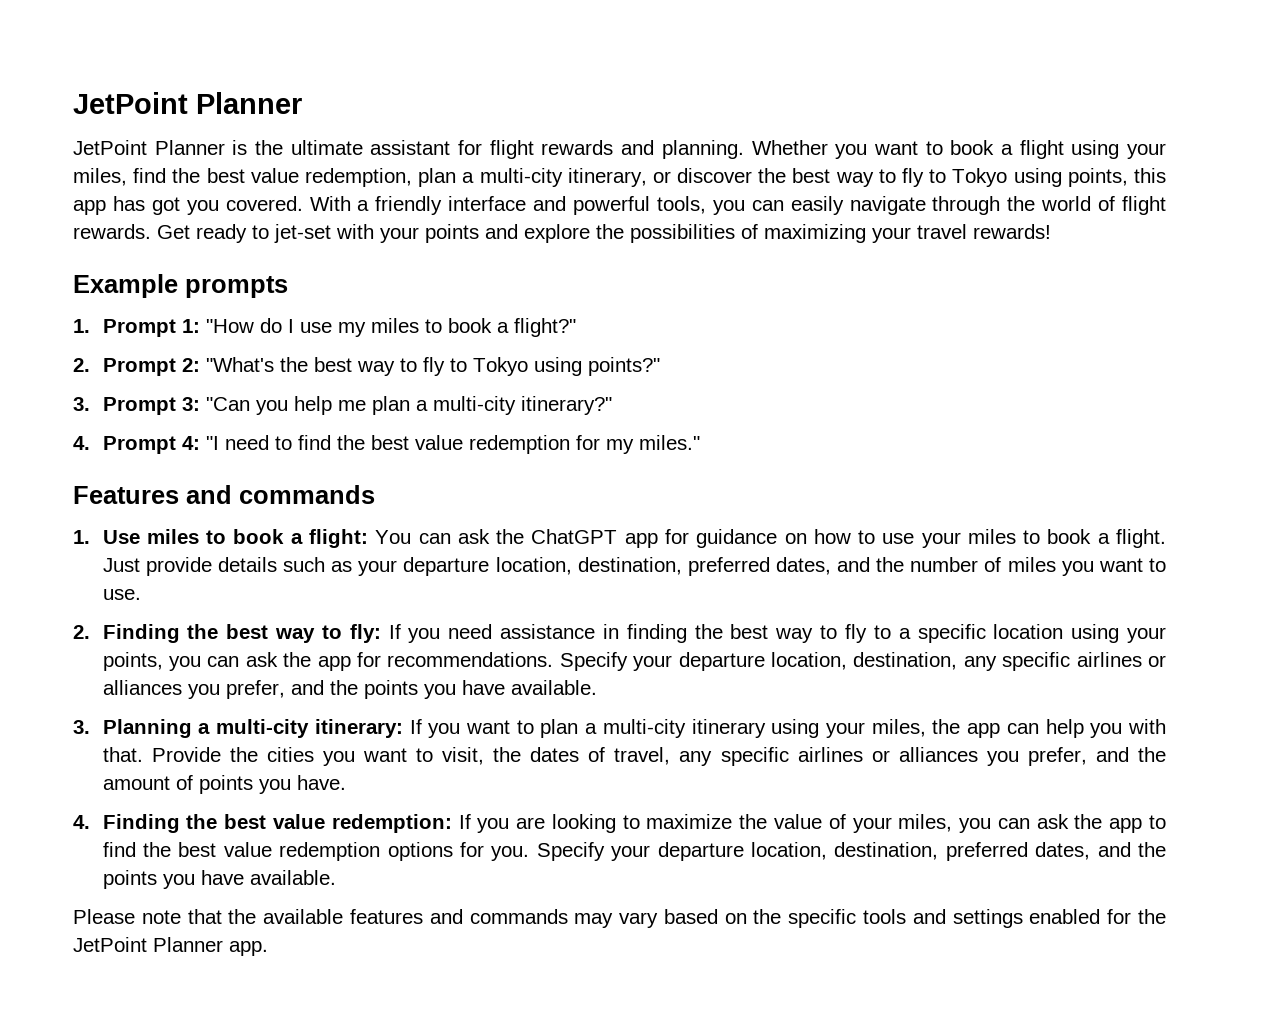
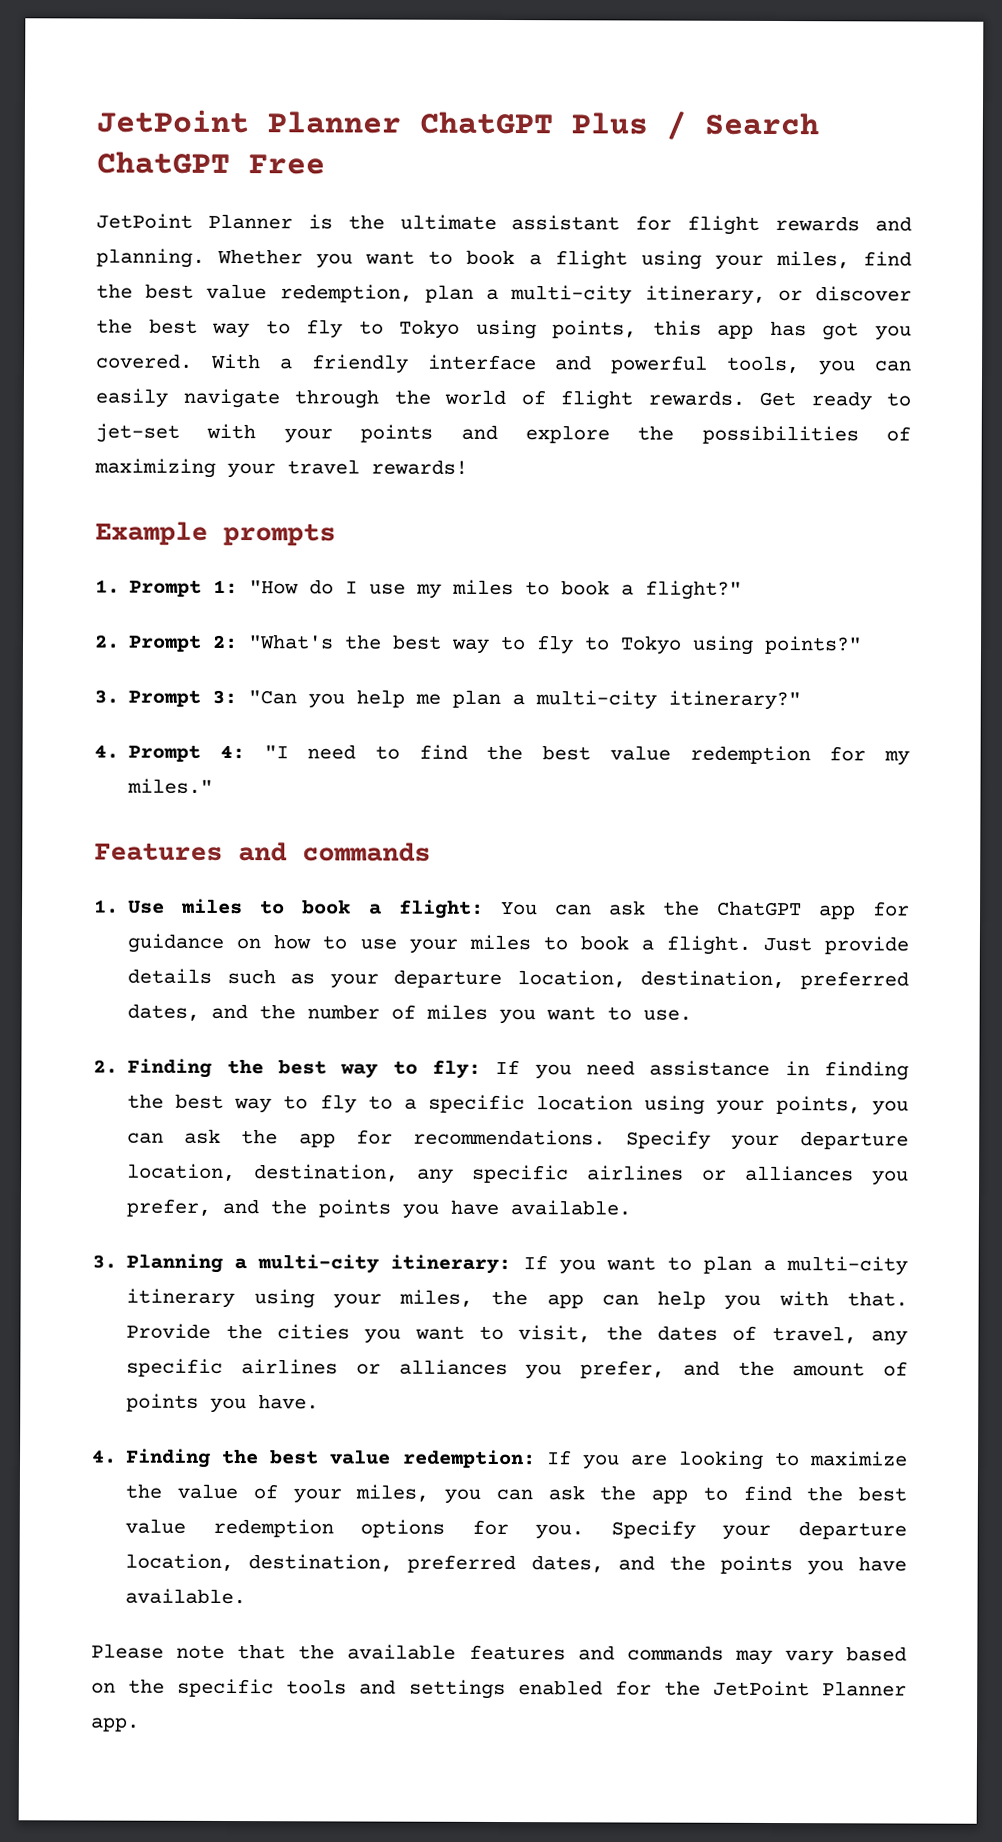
[73,92,302,114] JetPoint Planner -> [96,109,819,140] [96,151,325,175] JetPoint Planner ChatGPT Plus / Search ChatGPT Free

